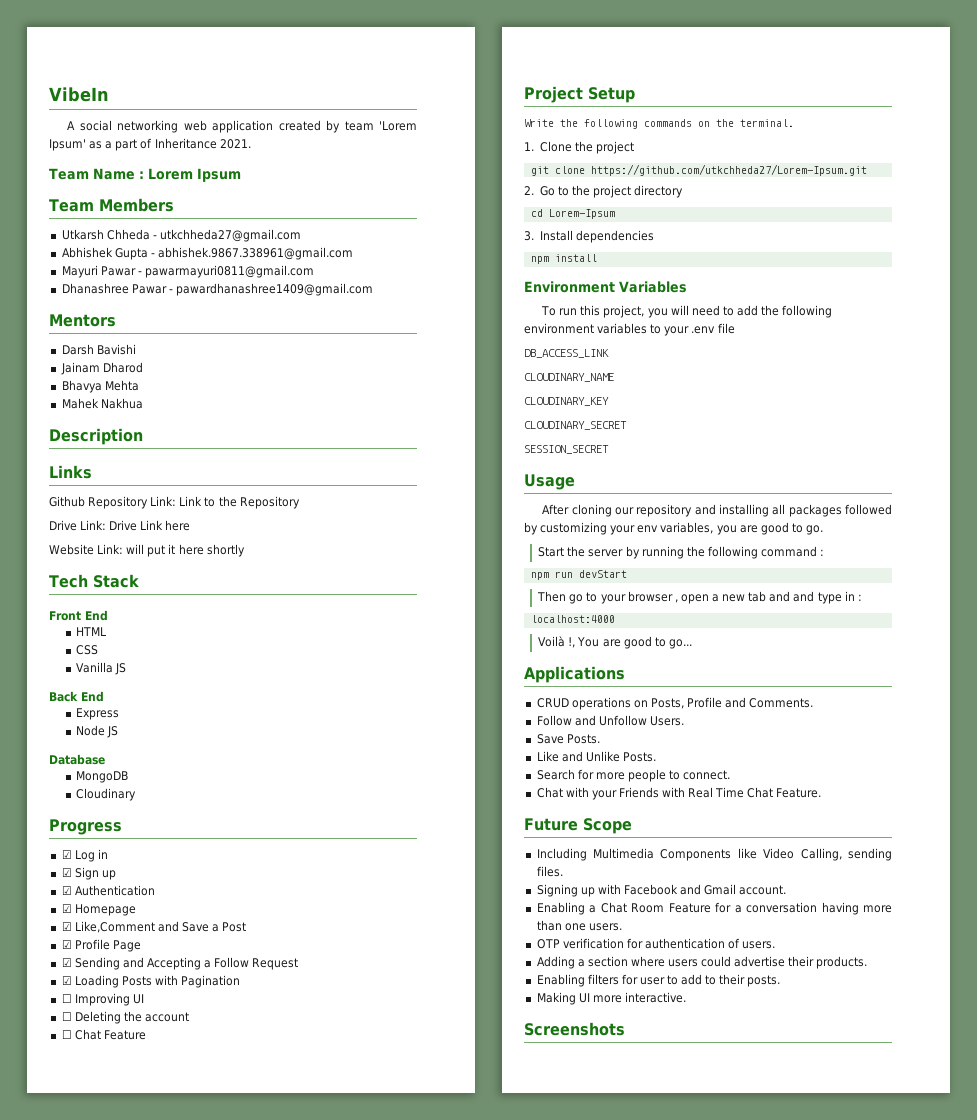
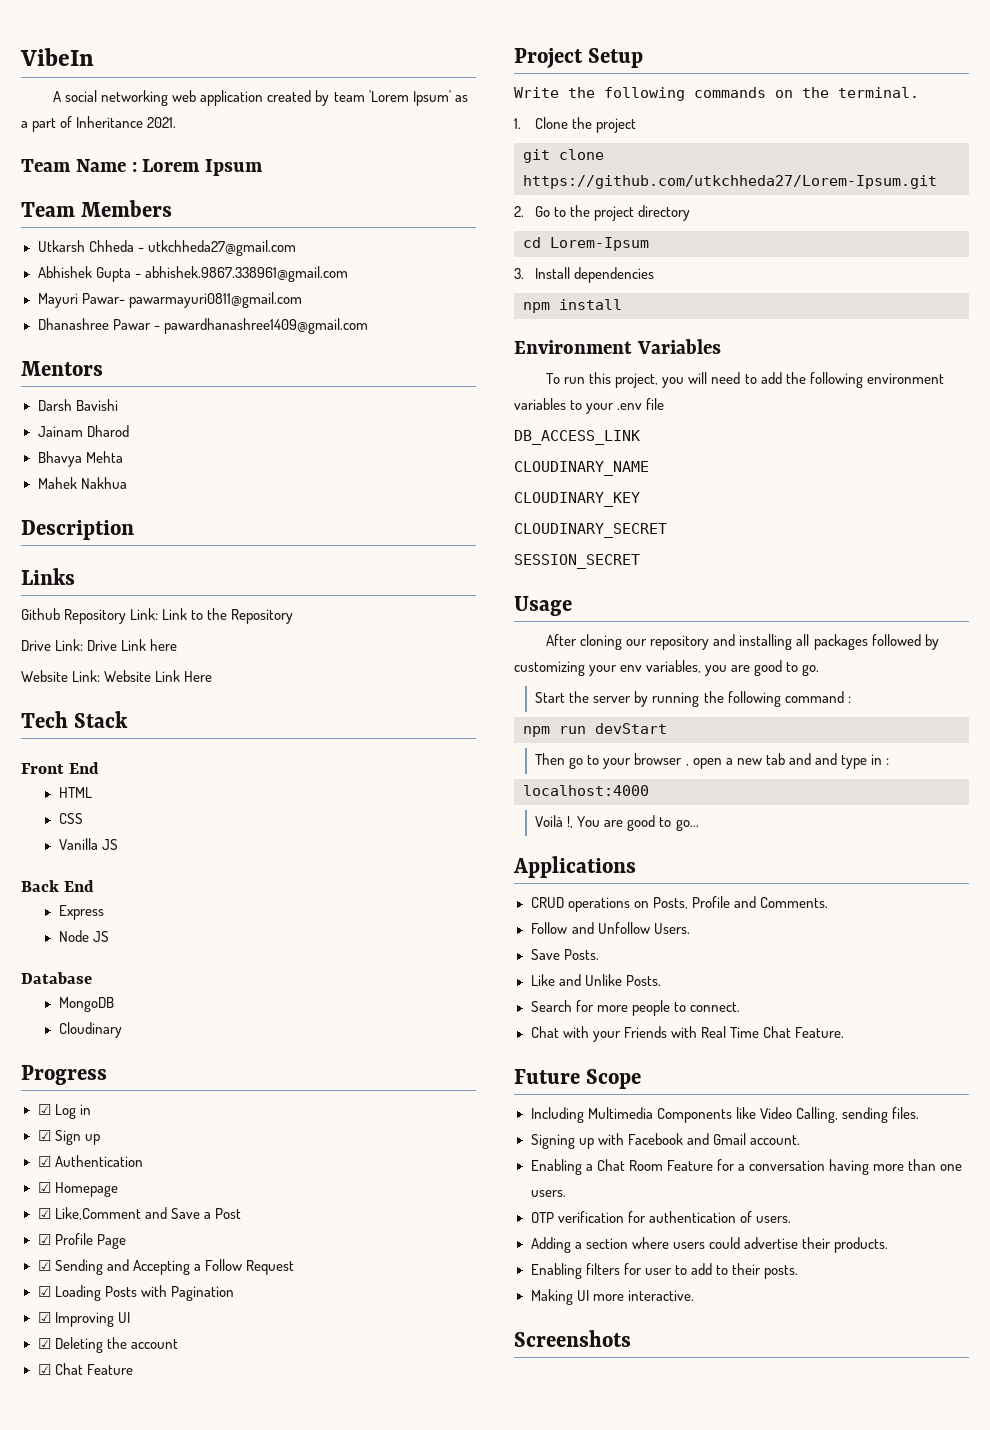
[100,266,142,276] Pawar - -> [81,293,125,304] Pawar-
[126,544,245,557] will put it here shortly -> [104,670,213,682] Website Link Here
[61,994,72,1003] ☐ -> [37,1312,51,1323] ☑
[61,1012,72,1021] ☐ -> [37,1338,51,1349] ☑
[61,1030,72,1039] ☐ -> [37,1364,51,1375] ☑

